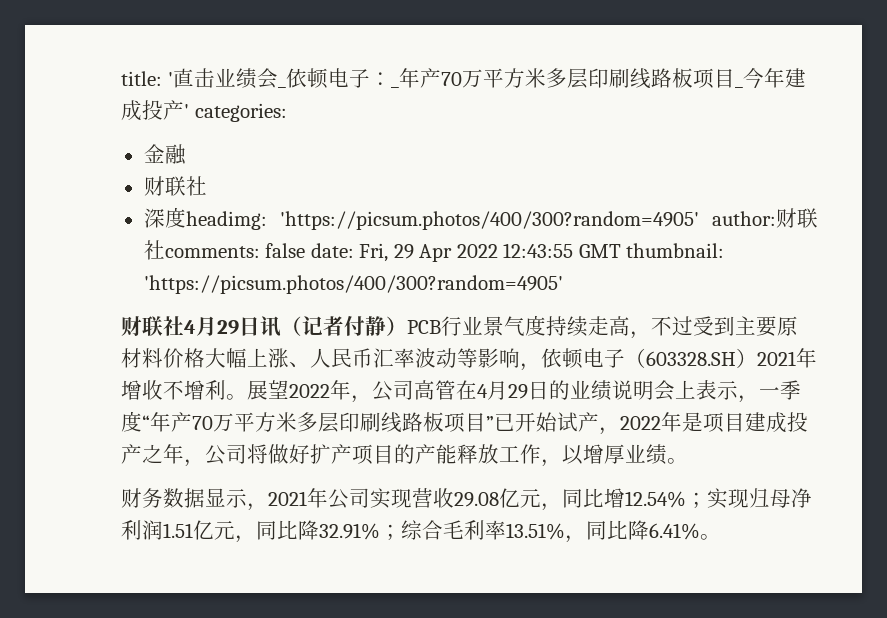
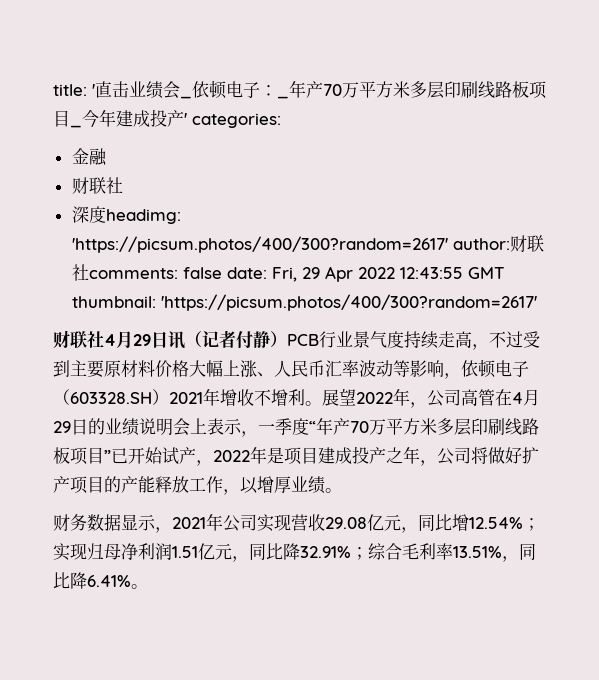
[279,211,699,230] 'https://picsum.photos/400/300?random=4905' -> [71,236,448,253] 'https://picsum.photos/400/300?random=2617'
[143,275,563,294] 'https://picsum.photos/400/300?random=4905' -> [160,294,537,311] 'https://picsum.photos/400/300?random=2617'

